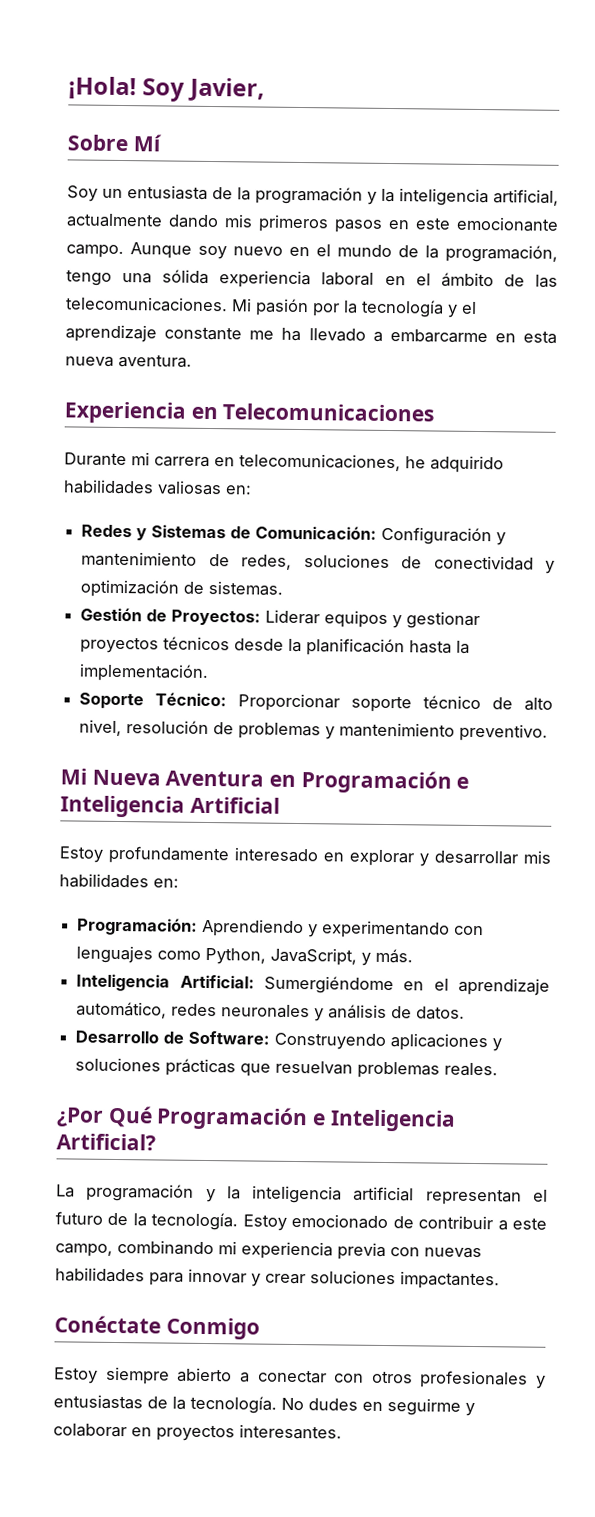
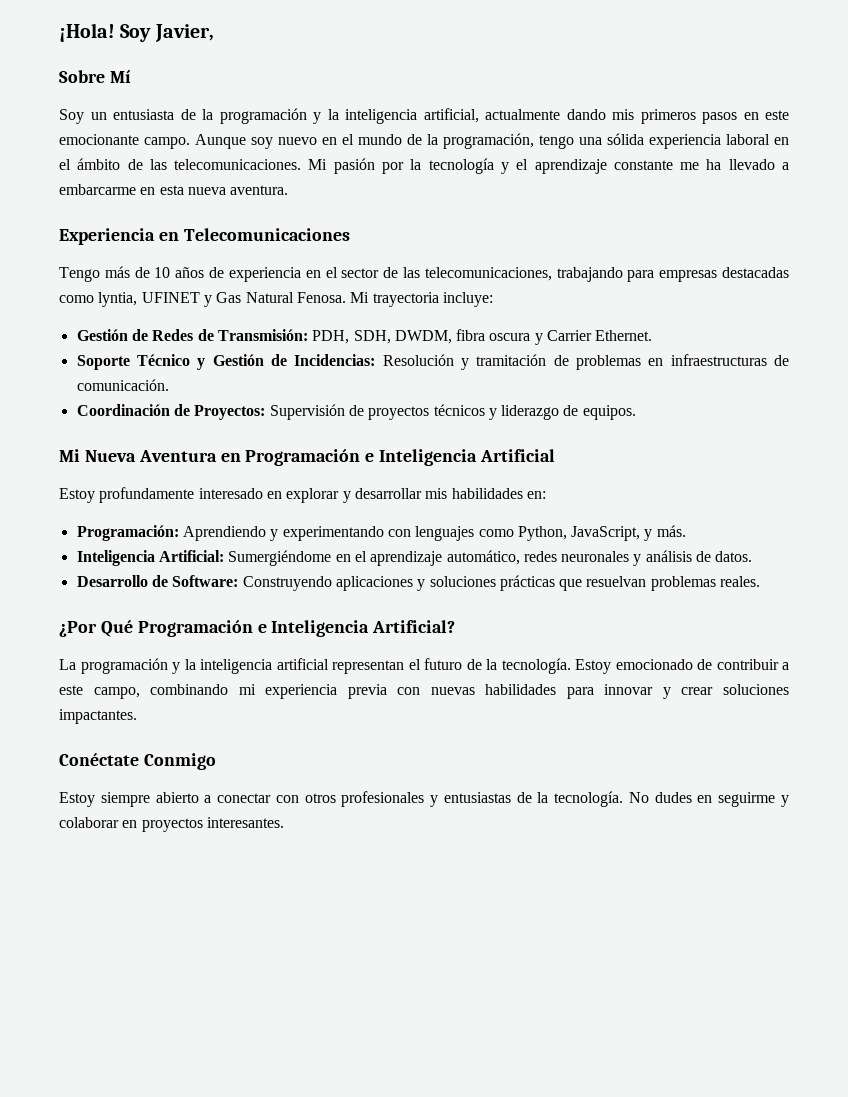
[64,452,504,474] [63,479,252,496] [81,524,507,546] [81,551,555,574] [80,579,284,598] [80,607,481,630] [80,636,471,657] [79,663,210,683] [79,692,554,713] [79,719,549,742] Durante mi carrera en telecomunicaciones, he adquirido habilidades valiosas en: // Redes y Sistemas de Comunicación: Configuración y mantenimiento de redes, soluciones de conectividad y optimización de sistemas. // Gestión de Proyectos: Liderar equipos y gestionar proyectos técnicos desde la planificación hasta la implementación. // Soporte Técnico: Proporcionar soporte técnico de alto nivel, resolución de problemas y mantenimiento preventivo. -> [59,266,789,282] [59,292,493,307] [76,329,653,345] [76,354,789,370] [76,379,169,391] [76,404,636,420] Tengo más de 10 años de experiencia en el sector de las telecomunicaciones, trabajando para empresas destacadas como lyntia, UFINET y Gas Natural Fenosa. Mi trayectoria incluye: // Gestión de Redes de Transmisión: PDH, SDH, DWDM, fibra oscura y Carrier Ethernet. // Soporte Técnico y Gestión de Incidencias: Resolución y tramitación de problemas en infraestructuras de comunicación. // Coordinación de Proyectos: Supervisión de proyectos técnicos y liderazgo de equipos.

